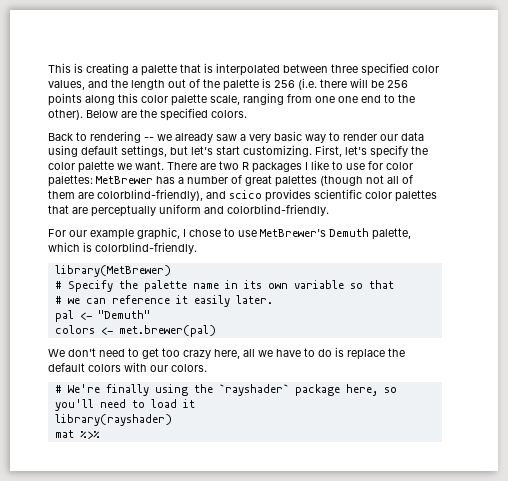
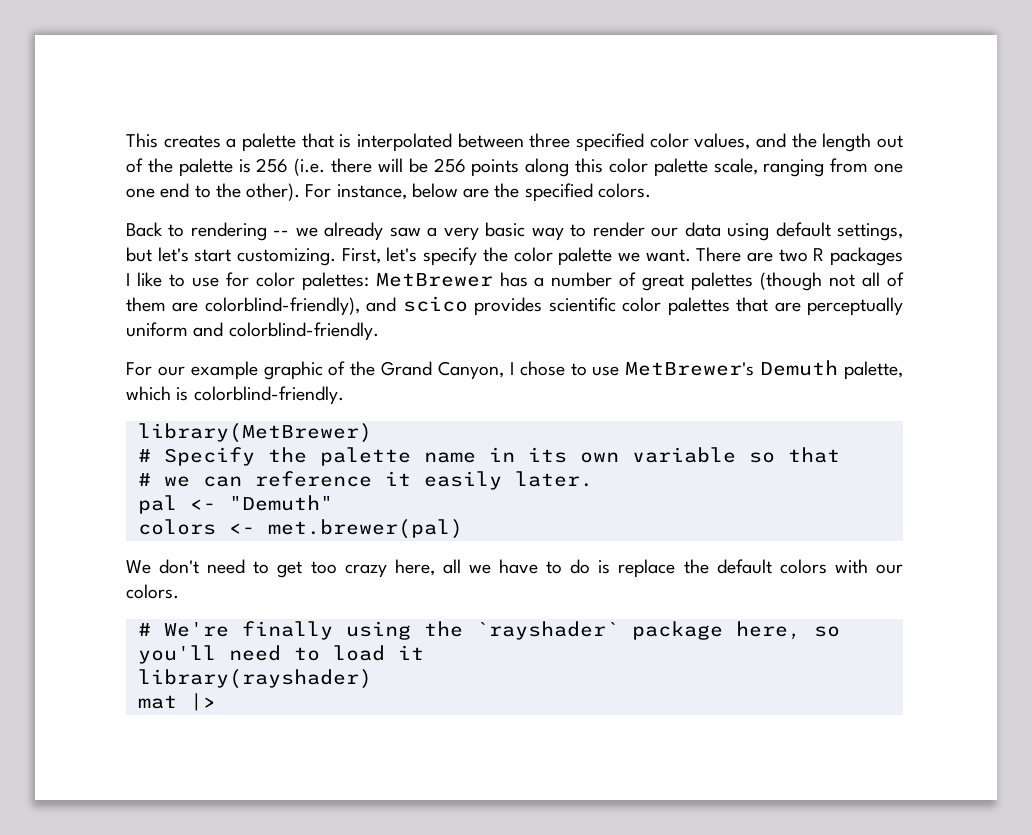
[74,63,129,75] is creating -> [163,135,221,148] creates
[86,110,118,118] Below -> [305,183,458,200] For instance, below
[137,227,180,240] graphic, -> [263,361,504,380] graphic of the Grand Canyon,
[79,431,100,439] %>% -> [189,693,216,711] |>

